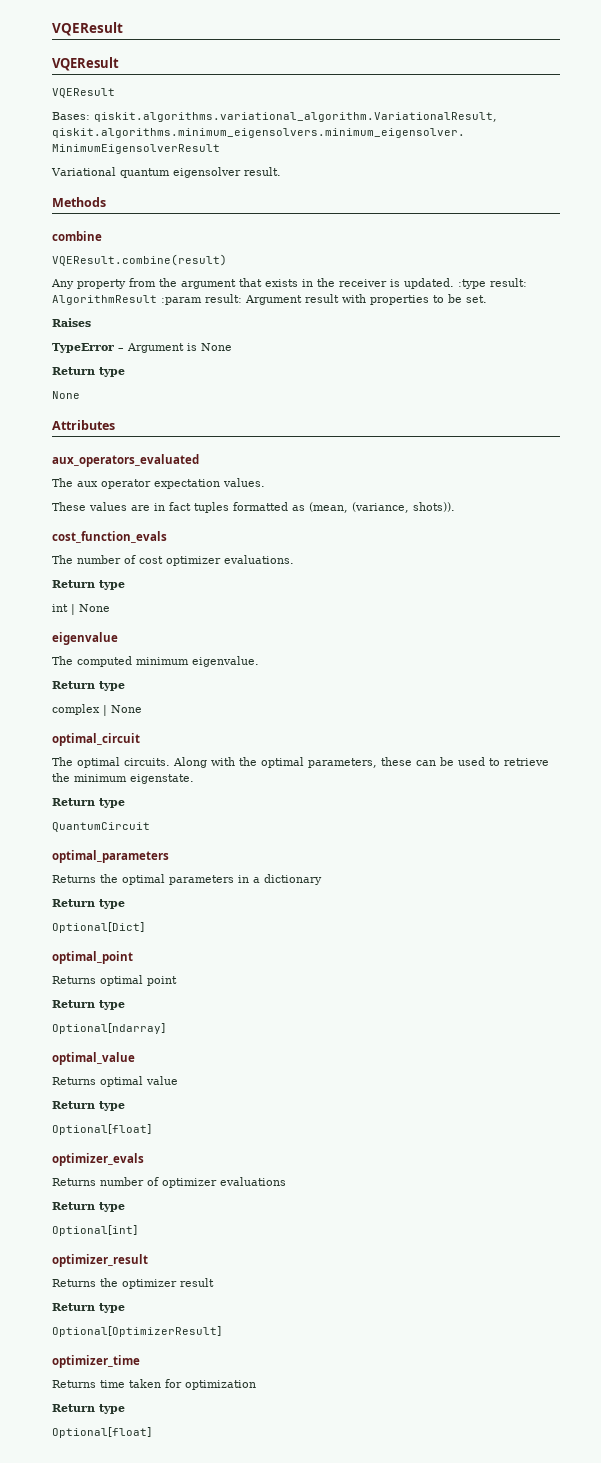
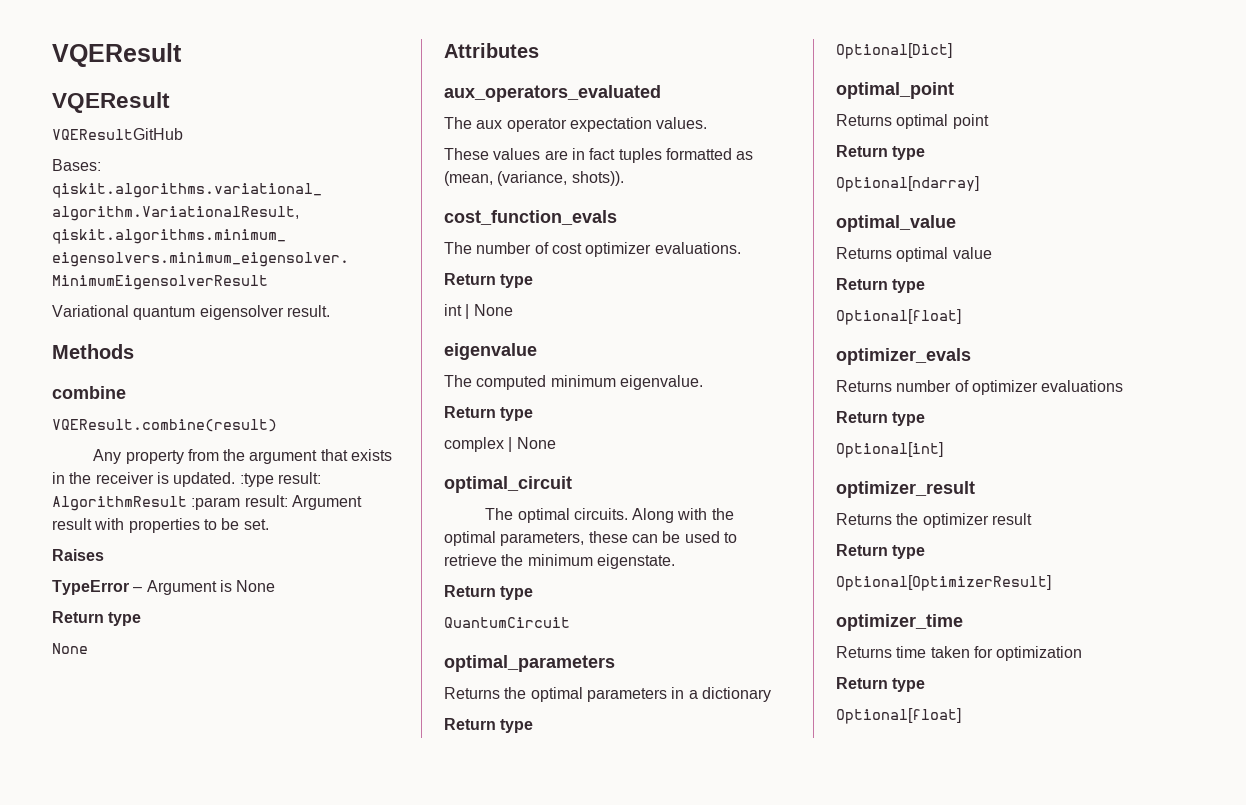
[52,22,123,36] [52,57,119,71] [52,88,115,98] VQEResult // VQEResult // VQEResult -> [52,43,182,67] [52,92,170,113] [52,128,183,140] VQEResult // VQEResult // VQEResultGitHub

